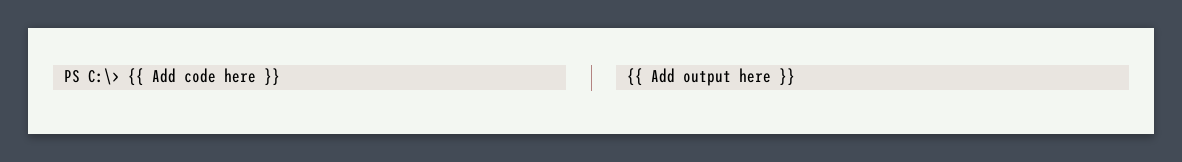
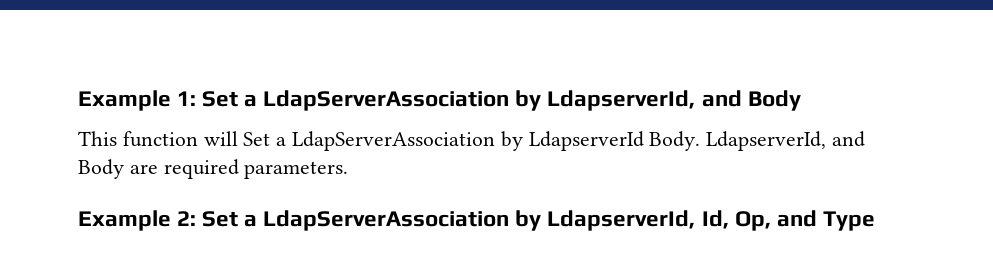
[63,68,280,86] [626,68,795,86] PS C:\> {{ Add code here }} // {{ Add output here }} -> [78,90,801,111] [78,131,866,151] [78,159,349,179] [78,210,875,231] Example 1: Set a LdapServerAssociation by LdapserverId, and Body // This function will Set a LdapServerAssociation by LdapserverId Body. LdapserverId, and Body are required parameters. // Example 2: Set a LdapServerAssociation by LdapserverId, Id, Op, and Type

